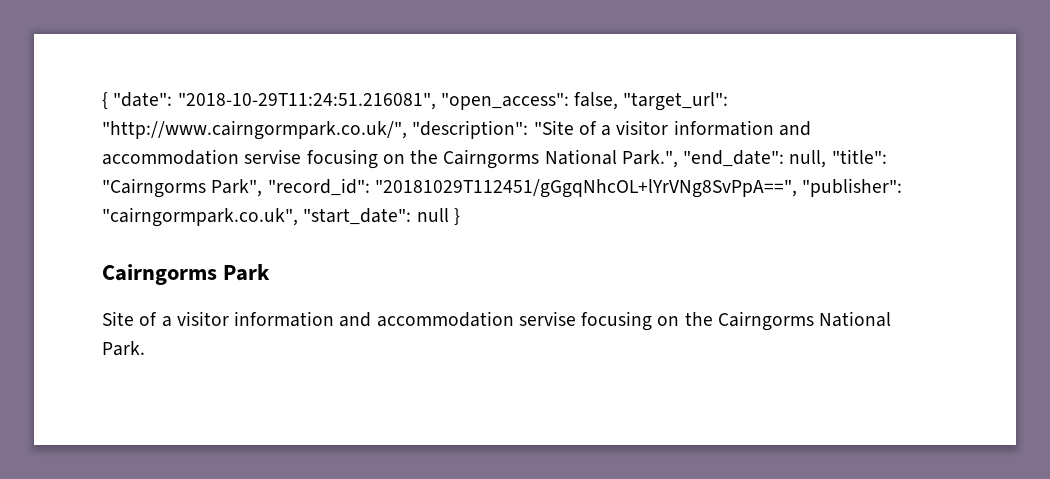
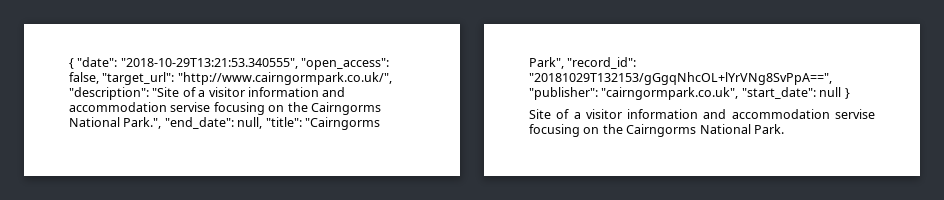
[177,92,436,110] "2018-10-29T11:24:51.216081", -> [120,58,298,69] "2018-10-29T13:21:53.340555",
[374,179,797,198] "20181029T112451/gGgqNhcOL+lYrVNg8SvPpA==", -> [529,72,832,85] "20181029T132153/gGgqNhcOL+lYrVNg8SvPpA==",
[102,264,271,285] // Cairngorms Park -> (850, 93) none

